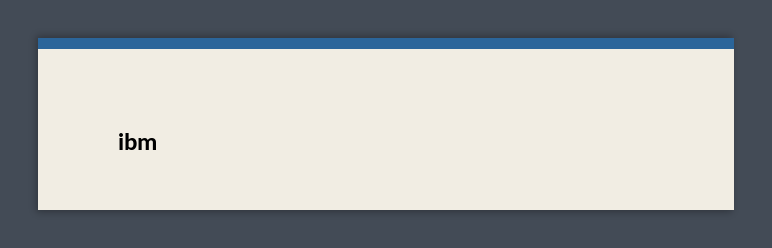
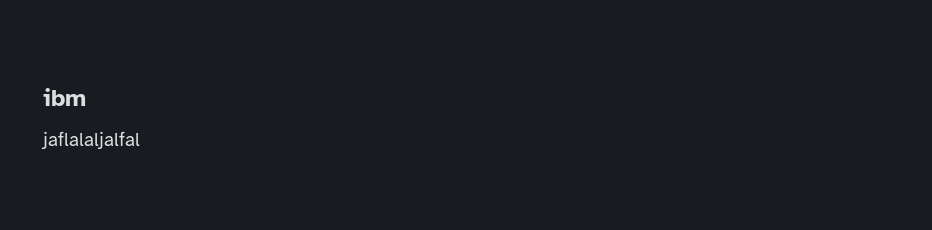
(157, 141) none -> [41,131,140,149] // jaflalaljalfal

